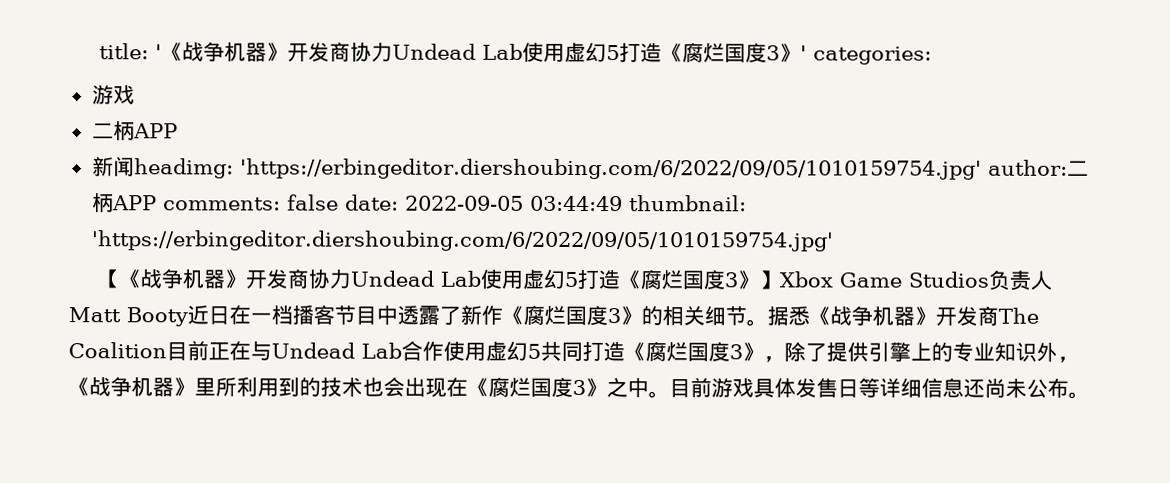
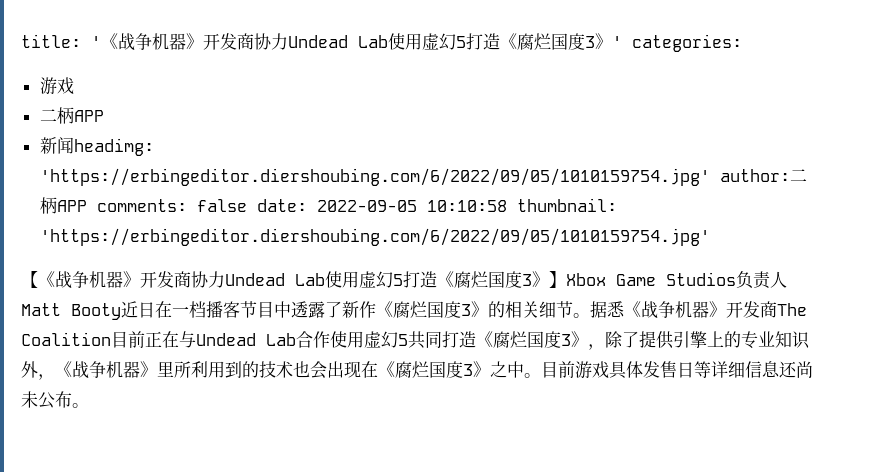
[529,195,623,212] 03:44:49 -> [426,200,507,212] 10:10:58

